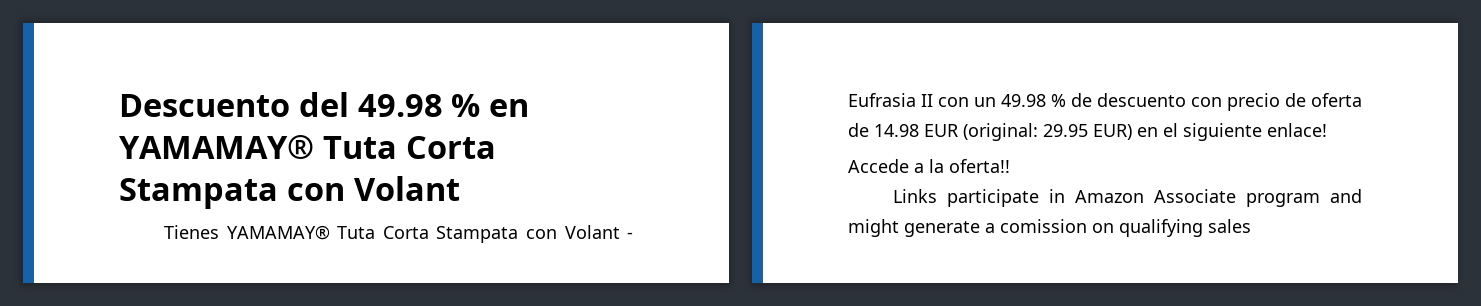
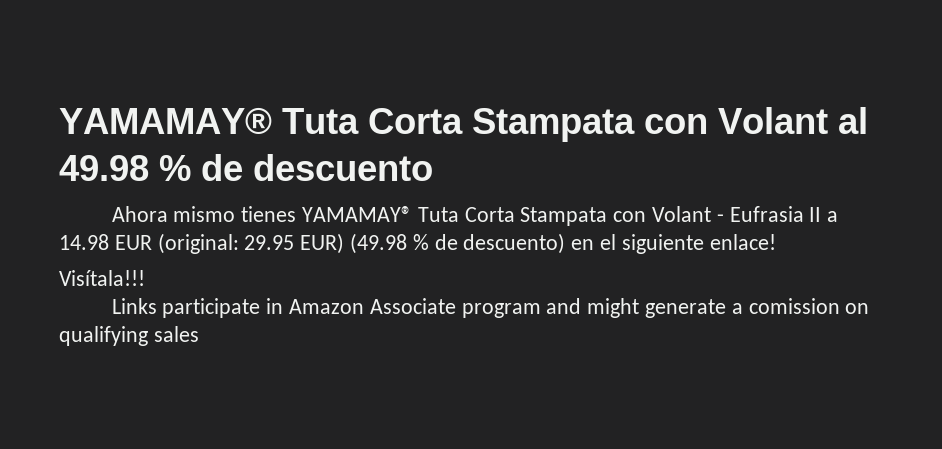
[119,92,530,117] [119,135,496,159] [119,176,460,209] [164,225,220,239] Descuento del 49.98 % en YAMAMAY® Tuta Corta Stampata con Volant // Tienes -> [59,107,868,142] [59,154,433,181] [111,206,297,222] YAMAMAY® Tuta Corta Stampata con Volant al 49.98 % de descuento // Ahora mismo tienes
[938,93,1362,111] [848,123,869,137] con un 49.98 % de descuento con precio de oferta de -> [827,211,839,222] a
(1132, 132) none -> [350,233,566,254] (49.98 % de descuento)
[848,159,1010,173] Accede a la oferta!! -> [59,270,145,286] Visítala!!!

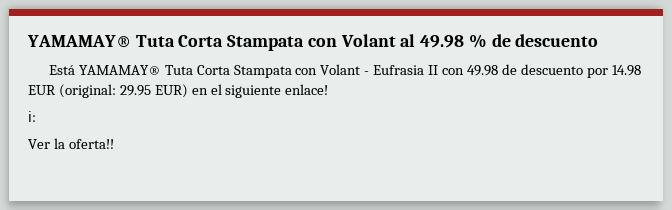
[111,206,297,222] Ahora mismo tienes -> [48,65,75,75] Está
[827,211,839,222] a -> [442,64,608,78] con 49.98 de descuento por
[350,233,566,254] (49.98 % de descuento) -> (188, 91) none
[59,270,145,286] [111,298,870,318] [59,326,199,346] Visítala!!! // Links participate in Amazon Associate program and might generate a comission on qualifying sales -> [28,111,36,122] [28,138,114,149] ℹ: // Ver la oferta!!

